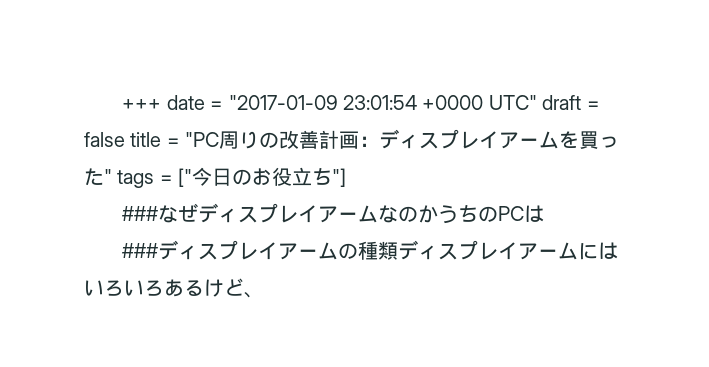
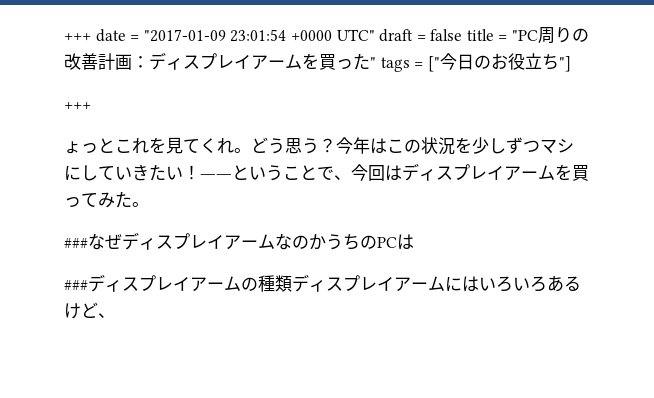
(347, 177) none -> [64,102,91,110] [64,137,574,155] [64,163,589,181] [64,191,149,208] // +++ // ょっとこれを見てくれ。どう思う？今年はこの状況を少しずつマシにしていきたい！――ということで、今回はディスプレイアームを買ってみた。

